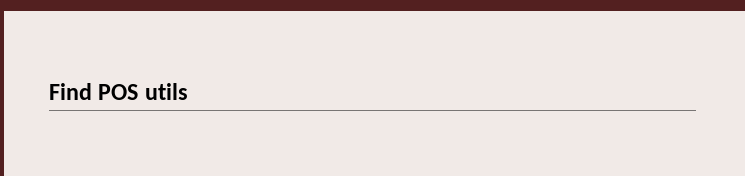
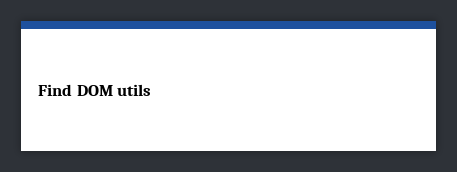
[98,84,139,100] POS -> [76,85,113,96] DOM

